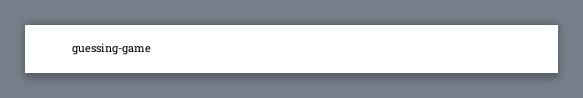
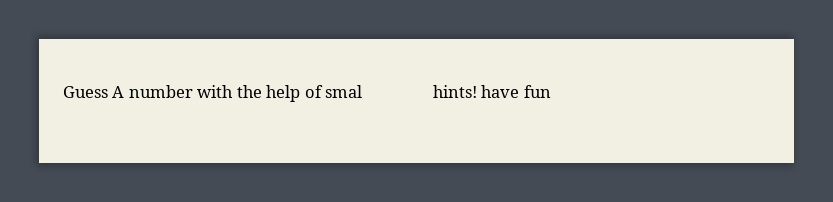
[72,43,151,55] guessing-game -> [63,85,551,102] Guess A number with the help of smal hints! have fun

